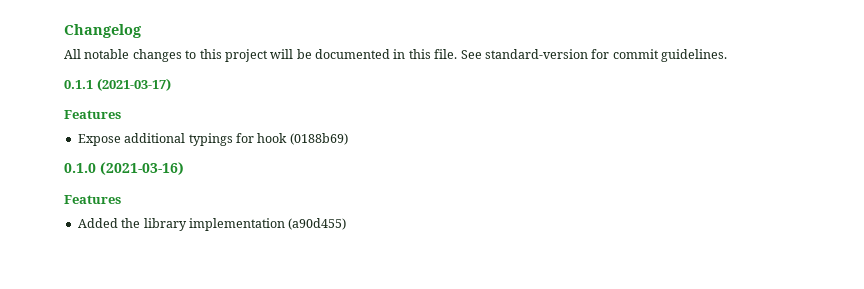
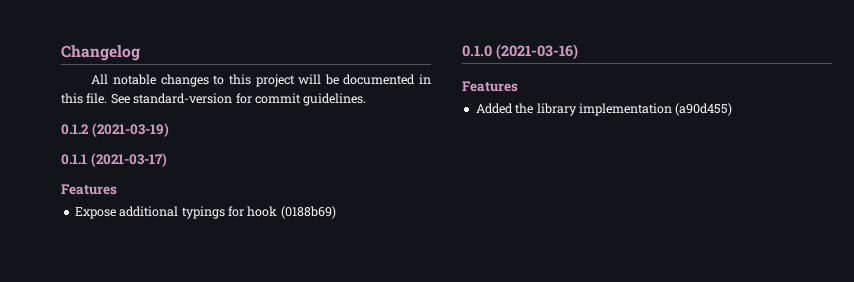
(727, 55) none -> [61,123,169,137] // 0.1.2 (2021-03-19)

